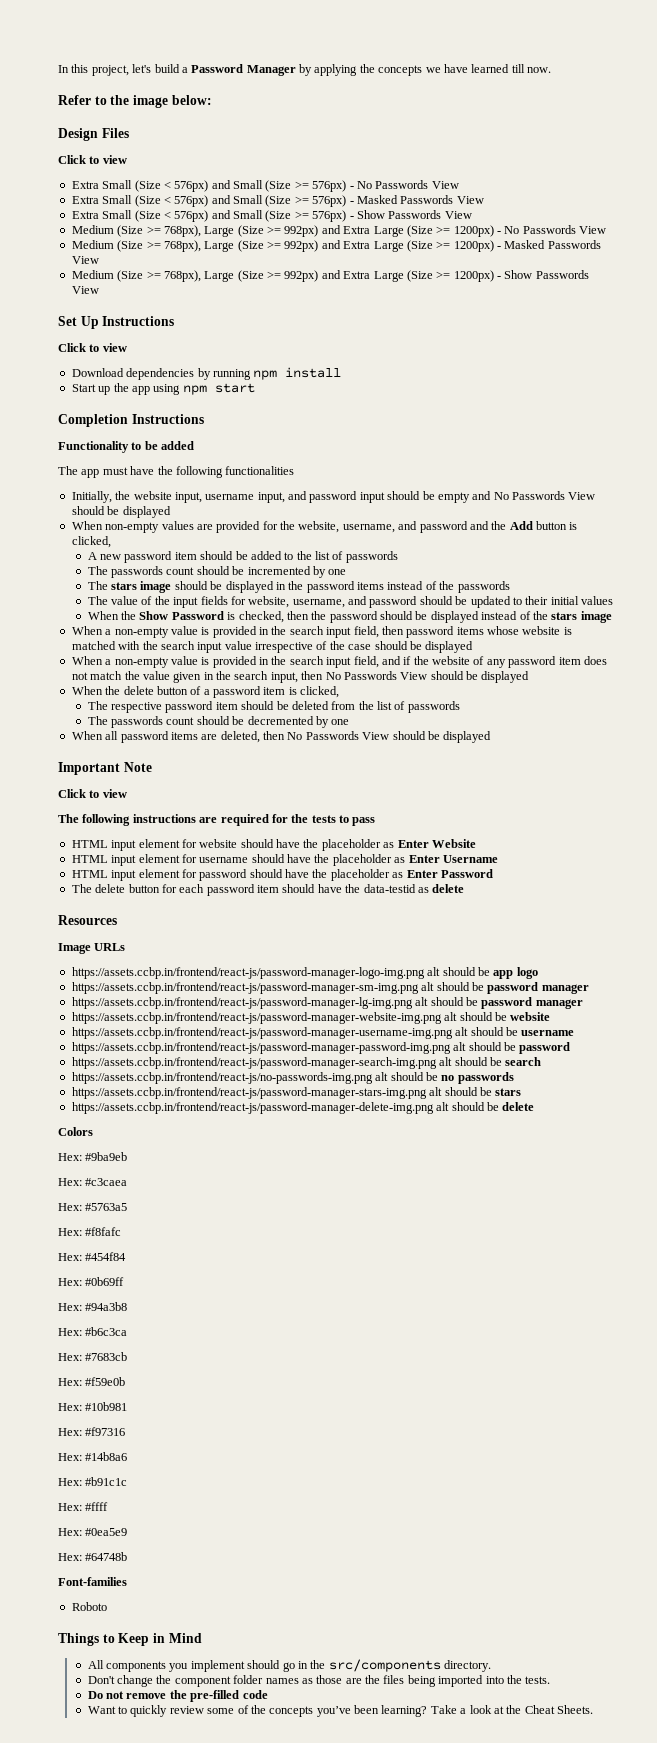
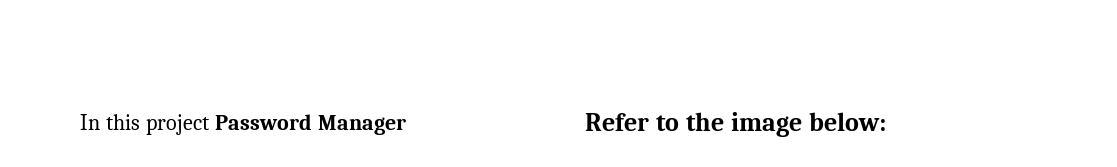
[91,64,551,76] project, let's build a Password Manager by applying the concepts we have learned till now. -> [145,114,406,135] project Password Manager
[58,128,129,141] [58,155,127,164] [71,180,459,192] [71,195,484,207] [71,210,472,222] [71,225,607,237] [71,240,601,252] [71,256,99,264] [71,270,589,282] [71,286,99,294] [58,316,175,329] [58,343,127,352] [71,367,342,380] [71,383,255,395] [58,414,204,427] [58,441,195,453] [58,466,295,478] [71,491,596,503] [71,506,171,518] [71,521,578,533] [71,536,111,548] [87,551,398,563] [87,566,347,578] [87,581,510,593] [87,596,614,608] [87,611,612,623] [71,626,572,638] [71,641,474,653] [71,656,607,668] [71,671,530,683] [71,686,340,698] [87,701,460,713] [87,716,350,728] [71,731,492,743] [58,762,152,775] [58,789,127,798] [58,814,376,826] [71,839,476,851] [71,854,498,866] [71,869,493,881] [71,884,465,896] [58,915,117,925] [58,943,126,954] [71,967,538,979] [71,982,589,994] [71,997,583,1009] [71,1012,551,1024] [71,1027,575,1039] [71,1042,571,1054] [71,1057,542,1069] [71,1072,514,1084] [71,1087,522,1099] [71,1102,535,1114] [58,1127,93,1136] [58,1152,128,1161] [58,1178,128,1186] [58,1203,128,1211] [58,1227,122,1236] [58,1252,127,1261] [58,1277,125,1286] [58,1302,128,1311] [58,1327,128,1336] [58,1352,128,1361] [58,1377,126,1386] [58,1402,128,1411] [58,1427,126,1436] [58,1452,128,1461] [58,1477,128,1486] [58,1502,109,1511] [58,1528,128,1536] [58,1552,128,1561] [58,1577,127,1586] [71,1602,107,1611] [58,1633,202,1646] [87,1659,492,1672] [87,1675,551,1687] [87,1690,268,1702] [87,1705,594,1717] // Design Files // Click to view // Extra Small (Size < 576px) and Small (Size >= 576px) - No Passwords View // Extra Small (Size < 576px) and Small (Size >= 576px) - Masked Passwords View // Extra Small (Size < 576px) and Small (Size >= 576px) - Show Passwords View // Medium (Size >= 768px), Large (Size >= 992px) and Extra Large (Size >= 1200px) - No Passwords View // Medium (Size >= 768px), Large (Size >= 992px) and Extra Large (Size >= 1200px) - Masked Passwords View // Medium (Size >= 768px), Large (Size >= 992px) and Extra Large (Size >= 1200px) - Show Passwords View // Set Up Instructions // Click to view // Download dependencies by running npm install // Start up the app using npm start // Completion Instructions // Functionality to be added // The app must have the following functionalities // Initially, the website input, username input, and password input should be empty and No Passwords View should be displayed // When non-empty values are provided for the website, username, and password and the Add button is clicked, // A new password item should be added to the list of passwords // The passwords count should be incremented by one // The stars image should be displayed in the password items instead of the passwords // The value of the input fields for website, username, and password should be updated to their initial values // When the Show Password is checked, then the password should be displayed instead of the stars image // When a non-empty value is provided in the search input field, then password items whose website is matched with the search input value irrespective of the case should be displayed // When a non-empty value is provided in the search input field, and if the website of any password item does not match the value given in the search input, then No Passwords View should be displayed // When the delete button of a password item is clicked, // The respective password item should be deleted from the list of passwords // The passwords count should be decremented by one // When all password items are deleted, then No Passwords View should be displayed // Important Note // Click to view // The following instructions are required for the tests to pass // HTML input element for website should have the placeholder as Enter Website // HTML input element for username should have the placeholder as Enter Username // HTML input element for password should have the placeholder as Enter Password // The delete button for each password item should have the data-testid as delete // Resources // Image URLs // https://assets.ccbp.in/frontend/react-js/password-manager-logo-img.png alt should be app logo // https://assets.ccbp.in/frontend/react-js/password-manager-sm-img.png alt should be password manager // https://assets.ccbp.in/frontend/react-js/password-manager-lg-img.png alt should be password manager // https://assets.ccbp.in/frontend/react-js/password-manager-website-img.png alt should be website // https://assets.ccbp.in/frontend/react-js/password-manager-username-img.png alt should be username // https://assets.ccbp.in/frontend/react-js/password-manager-password-img.png alt should be password // https://assets.ccbp.in/frontend/react-js/password-manager-search-img.png alt should be search // https://assets.ccbp.in/frontend/react-js/no-passwords-img.png alt should be no passwords // https://assets.ccbp.in/frontend/react-js/password-manager-stars-img.png alt should be stars // https://assets.ccbp.in/frontend/react-js/password-manager-delete-img.png alt should be delete // Colors // Hex: #9ba9eb // Hex: #c3caea // Hex: #5763a5 // Hex: #f8fafc // Hex: #454f84 // Hex: #0b69ff // Hex: #94a3b8 // Hex: #b6c3ca // Hex: #7683cb // Hex: #f59e0b // Hex: #10b981 // Hex: #f97316 // Hex: #14b8a6 // Hex: #b91c1c // Hex: #ffff // Hex: #0ea5e9 // Hex: #64748b // Font-families // Roboto // Things to Keep in Mind // All components you implement should go in the src/components directory. // Don't change the component folder names as those are the files being imported into the tests. // Do not remove the pre-filled code // Want to quickly review some of the concepts you’ve been learning? Take a look at the Cheat Sheets. -> (886, 121) none

